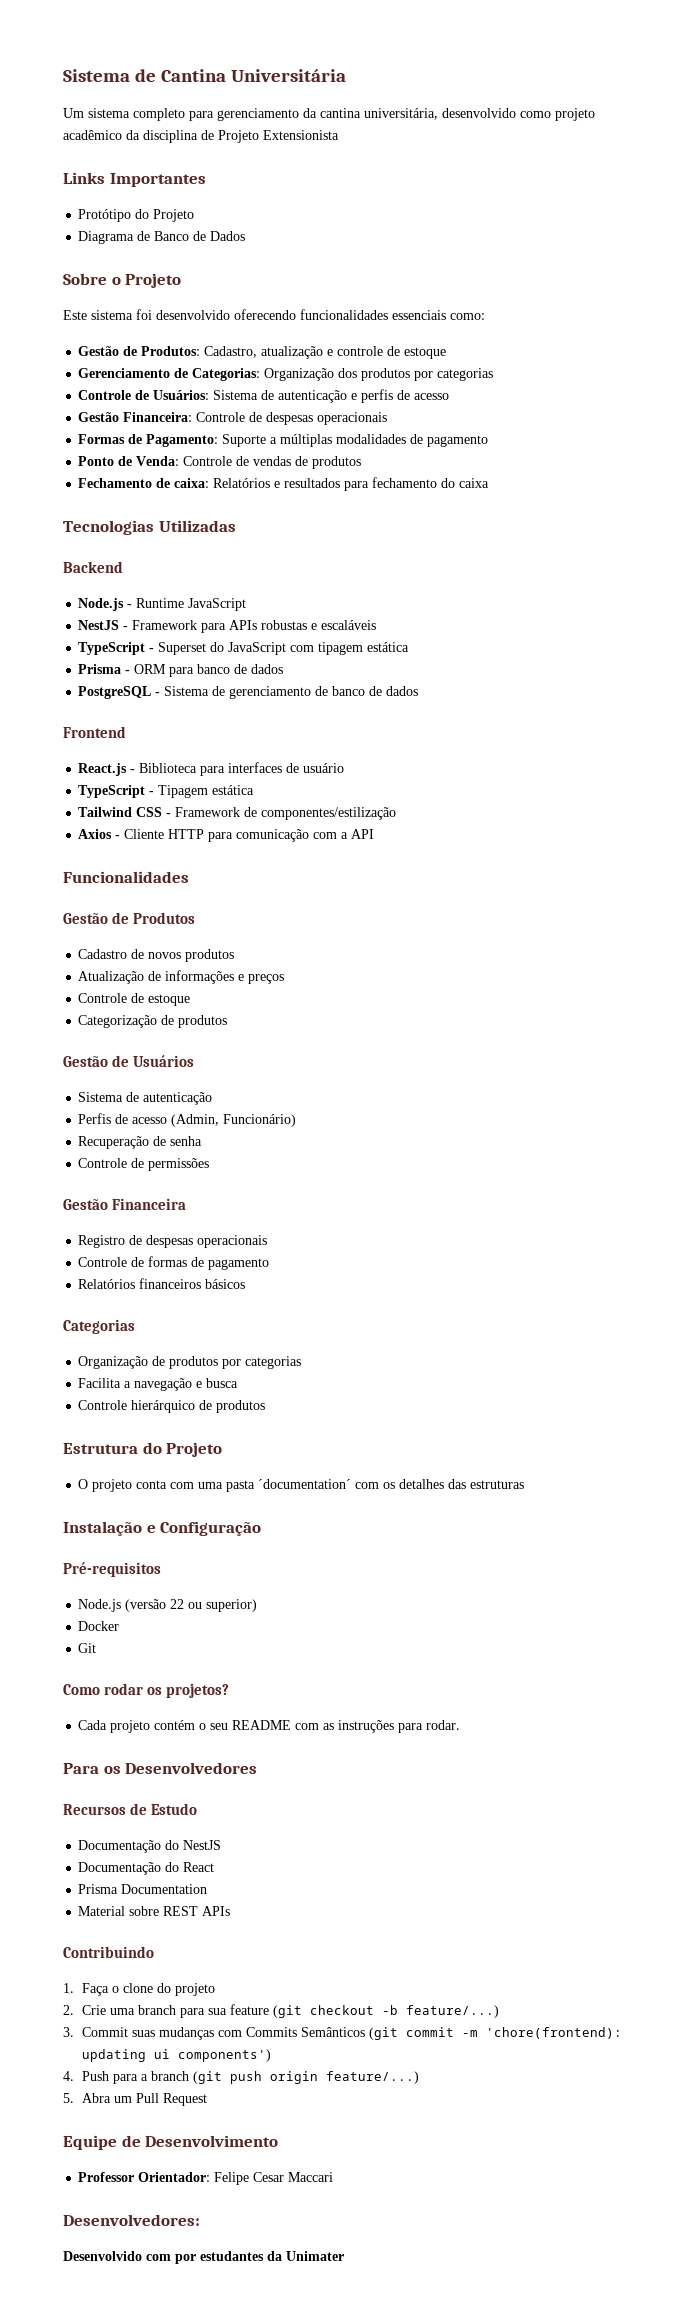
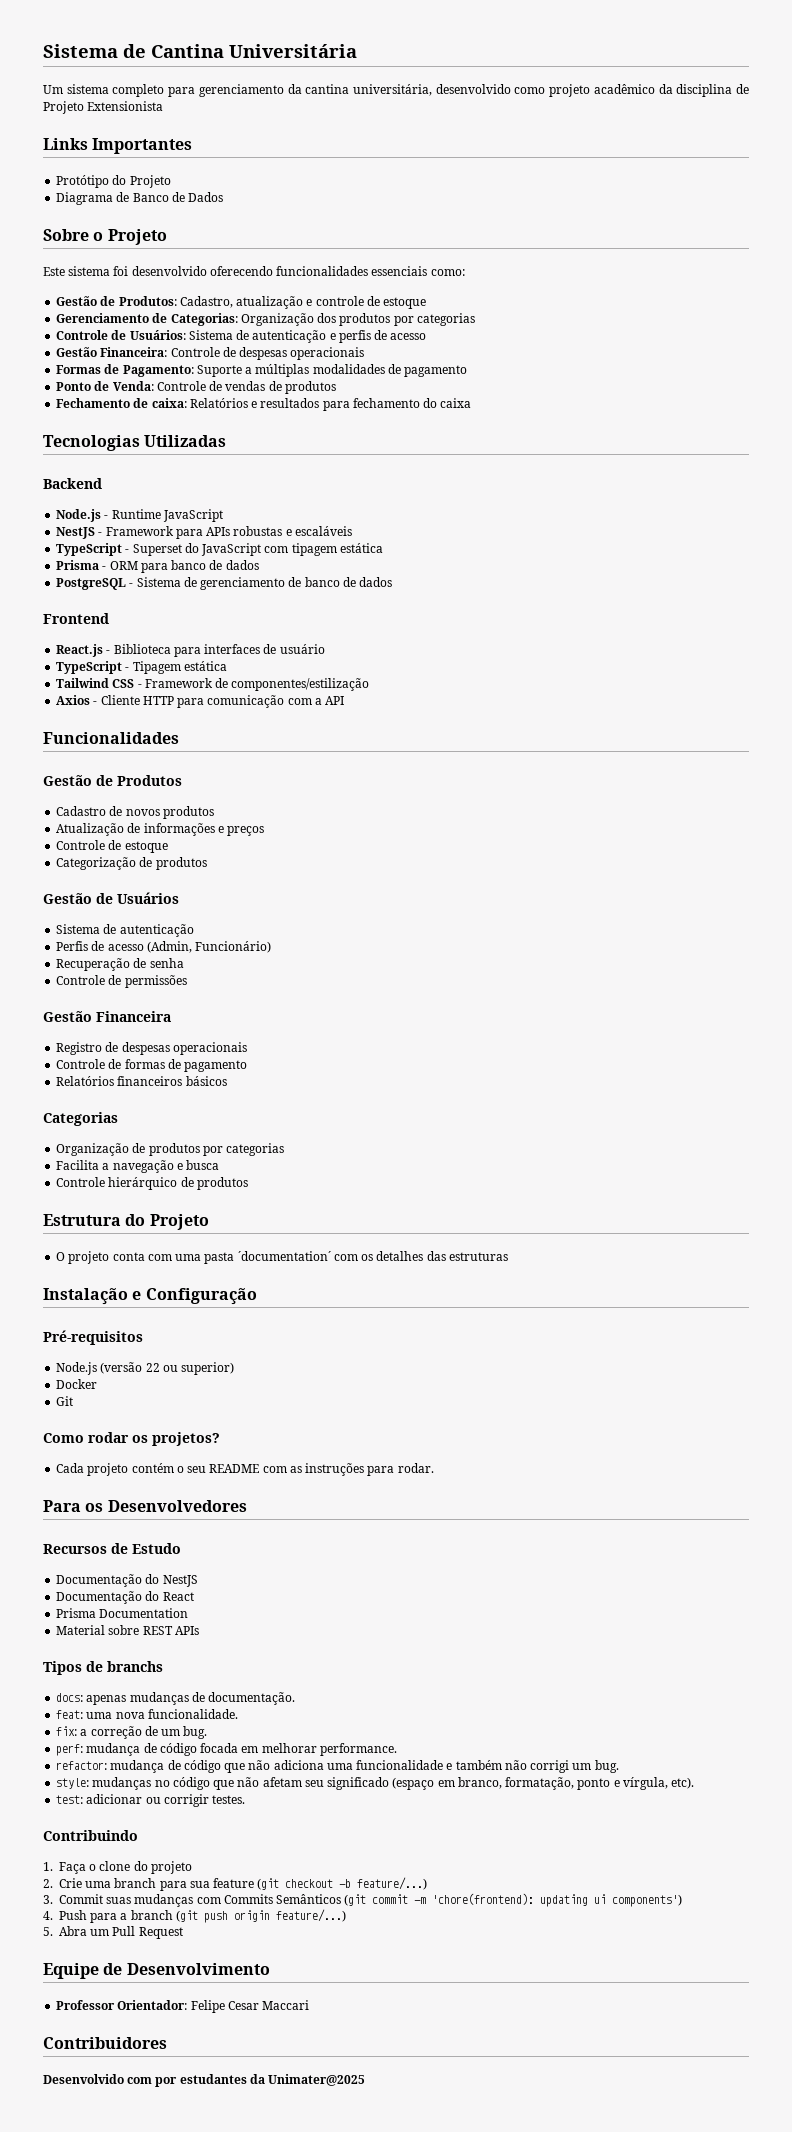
(231, 1911) none -> [43,1661,163,1675] [56,1692,296,1705] [56,1709,238,1719] [56,1726,208,1739] [56,1743,397,1756] [56,1760,619,1773] [56,1777,695,1790] [56,1794,246,1807] // Tipos de branchs // docs: apenas mudanças de documentação. // feat: uma nova funcionalidade. // fix: a correção de um bug. // perf: mudança de código focada em melhorar performance. // refactor: mudança de código que não adiciona uma funcionalidade e também não corrigi um bug. // style: mudanças no código que não afetam seu significado (espaço em branco, formatação, ponto e vírgula, etc). // test: adicionar ou corrigir testes.
[63,2214,200,2226] Desenvolvedores: -> [43,2037,167,2049] Contribuidores
[286,2251,344,2261] Unimater -> [268,2074,366,2086] Unimater@2025

